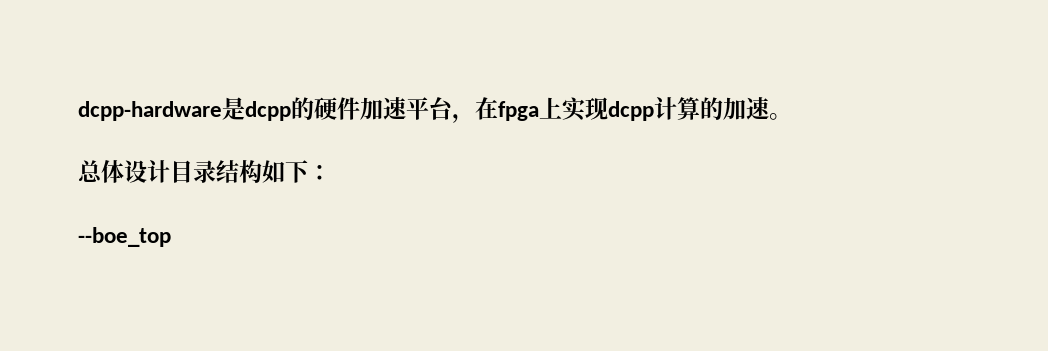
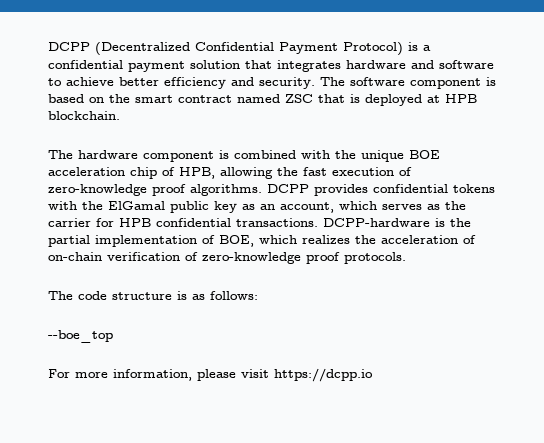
[78,97,792,123] [78,160,331,183] [78,227,171,247] dcpp-hardware是dcpp的硬件加速平台，在fpga上实现dcpp计算的加速。 // 总体设计目录结构如下： // --boe_top -> [48,42,431,56] [48,60,494,72] [48,77,496,89] [48,94,477,106] [48,111,120,120] [48,150,440,162] [48,167,412,179] [48,184,495,196] [48,201,466,213] [48,218,471,227] [48,235,476,247] [48,252,406,264] [48,291,258,300] [48,330,113,343] [48,368,373,382] DCPP (Decentralized Confidential Payment Protocol) is a confidential payment solution that integrates hardware and software to achieve better efficiency and security. The software component is based on the smart contract named ZSC that is deployed at HPB blockchain. // The hardware component is combined with the unique BOE acceleration chip of HPB, allowing the fast execution of zero-knowledge proof algorithms. DCPP provides confidential tokens with the ElGamal public key as an account, which serves as the carrier for HPB confidential transactions. DCPP-hardware is the partial implementation of BOE, which realizes the acceleration of on-chain verification of zero-knowledge proof protocols. // The code structure is as follows: // --boe_top // For more information, please visit https://dcpp.io

